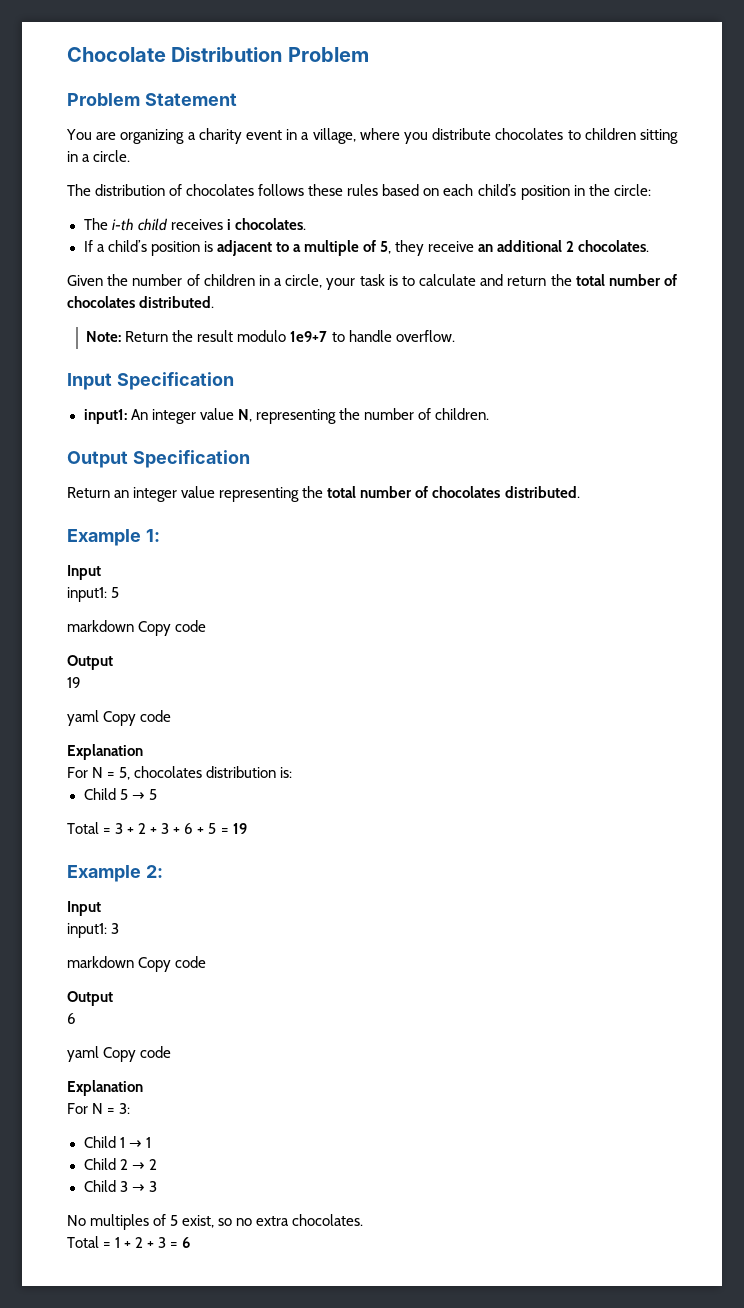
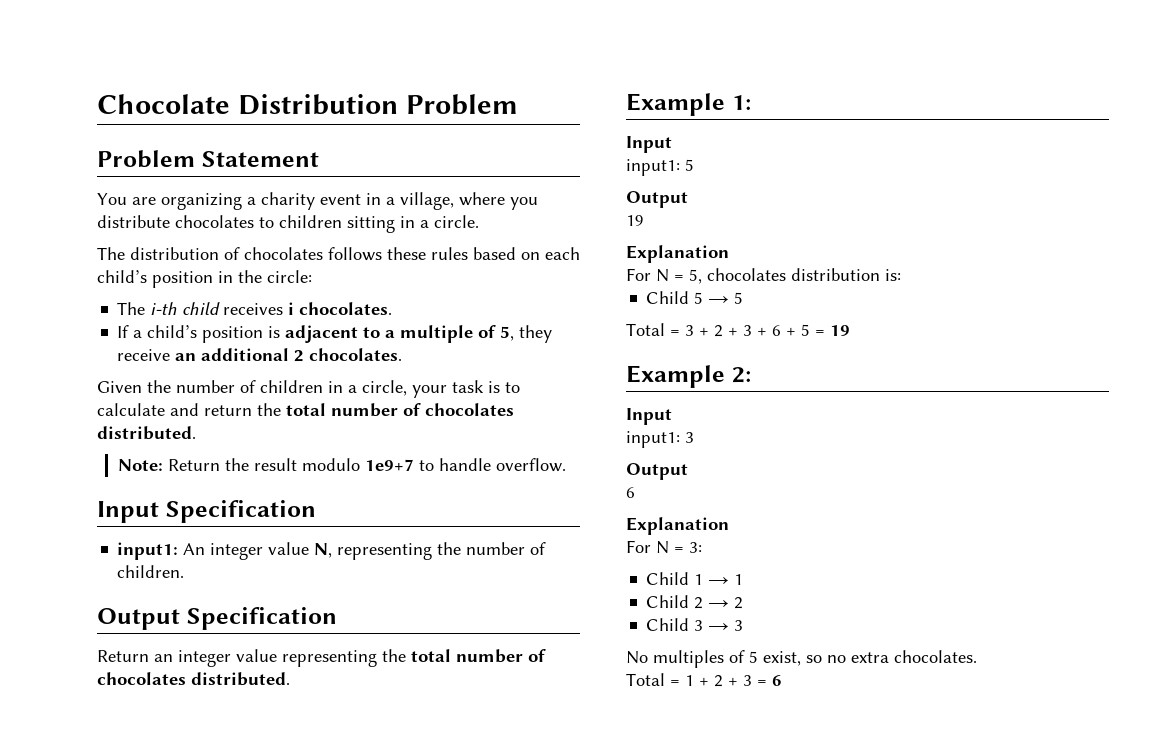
[67,620,207,636] // markdown Copy code -> (694, 165) none
[67,710,172,726] // yaml Copy code -> (644, 220) none
[67,956,207,972] // markdown Copy code -> (694, 437) none
[67,1046,172,1062] // yaml Copy code -> (635, 492) none

